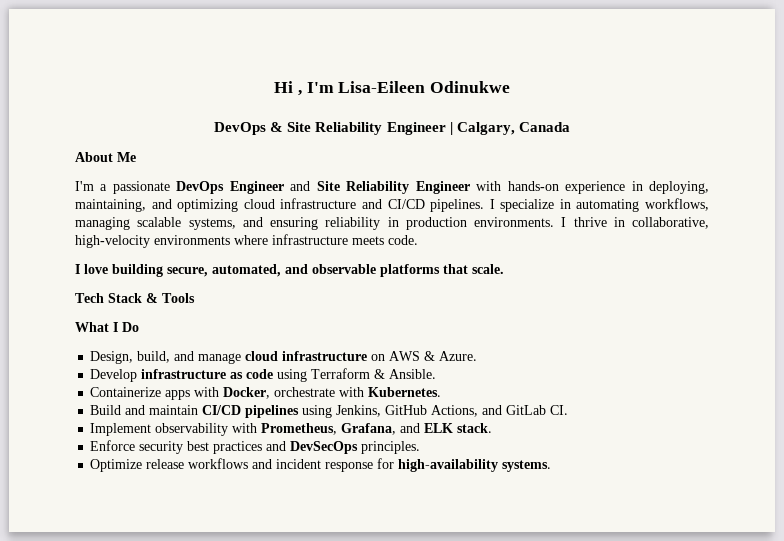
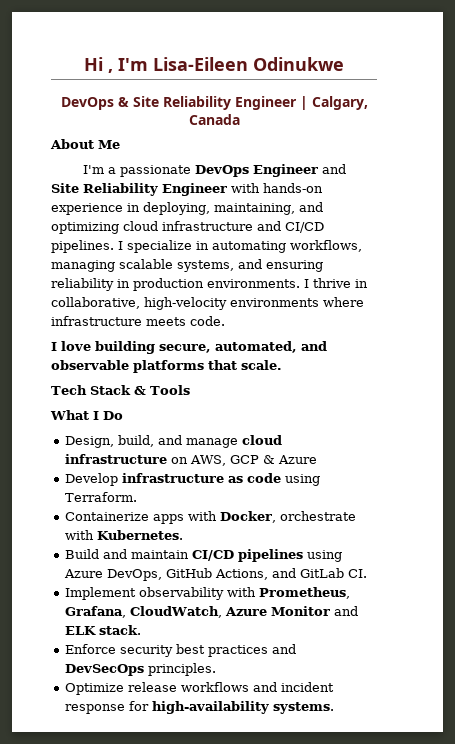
[389,351,478,361] AWS & Azure. -> [189,455,317,466] AWS, GCP & Azure
[311,368,437,379] Terraform & Ansible. -> [64,492,137,502] Terraform.
[336,405,382,417] Jenkins, -> [63,569,162,581] Azure DevOps,
(397, 429) none -> [129,606,330,618] CloudWatch, Azure Monitor

